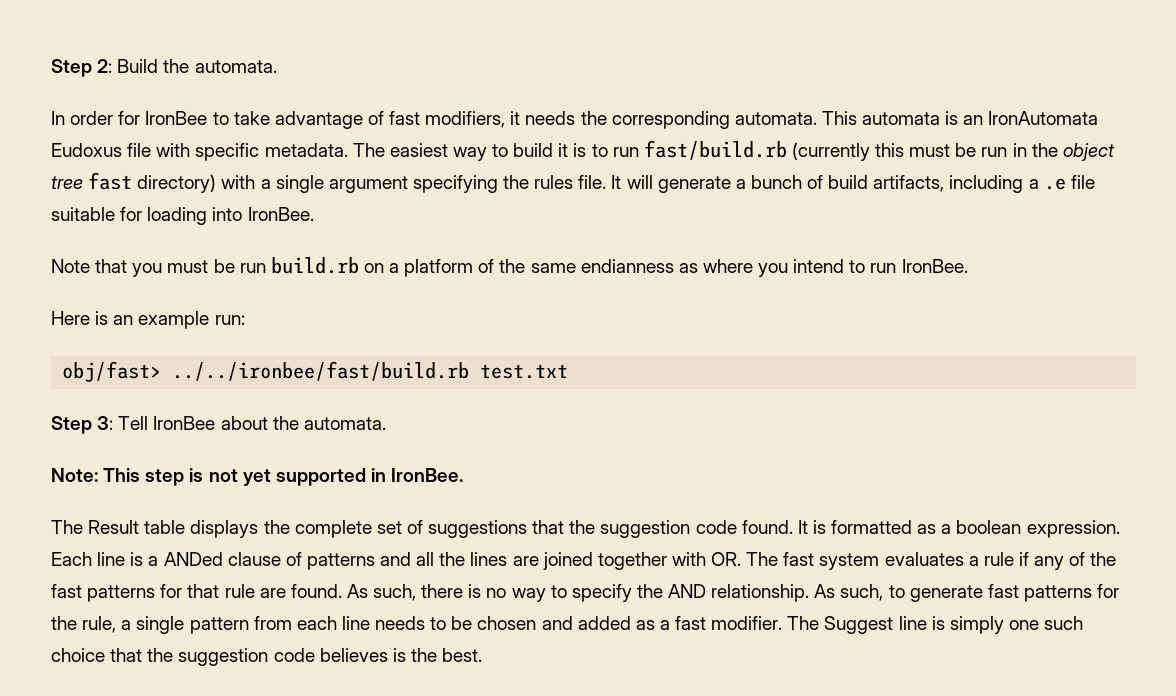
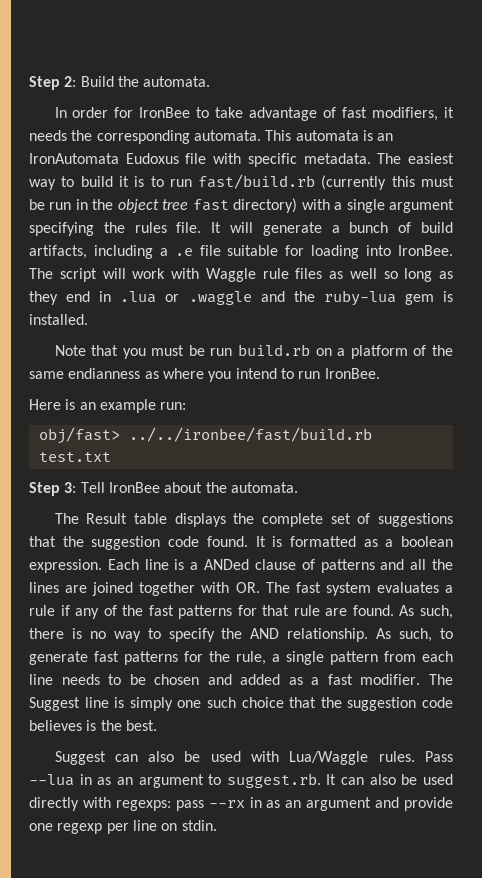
(314, 214) none -> [29,268,453,282] [29,290,454,306] [29,314,88,325] The script will work with Waggle rule files as well so long as they end in .lua or .waggle and the ruby-lua gem is installed.
[51,468,464,486] // Note: This step is not yet supported in IronBee. -> (298, 487) none
(483, 655) none -> [54,751,453,765] [29,773,453,788] [29,797,453,811] [29,820,217,834] // Suggest can also be used with Lua/Waggle rules. Pass --lua in as an argument to suggest.rb. It can also be used directly with regexps: pass --rx in as an argument and provide one regexp per line on stdin.

